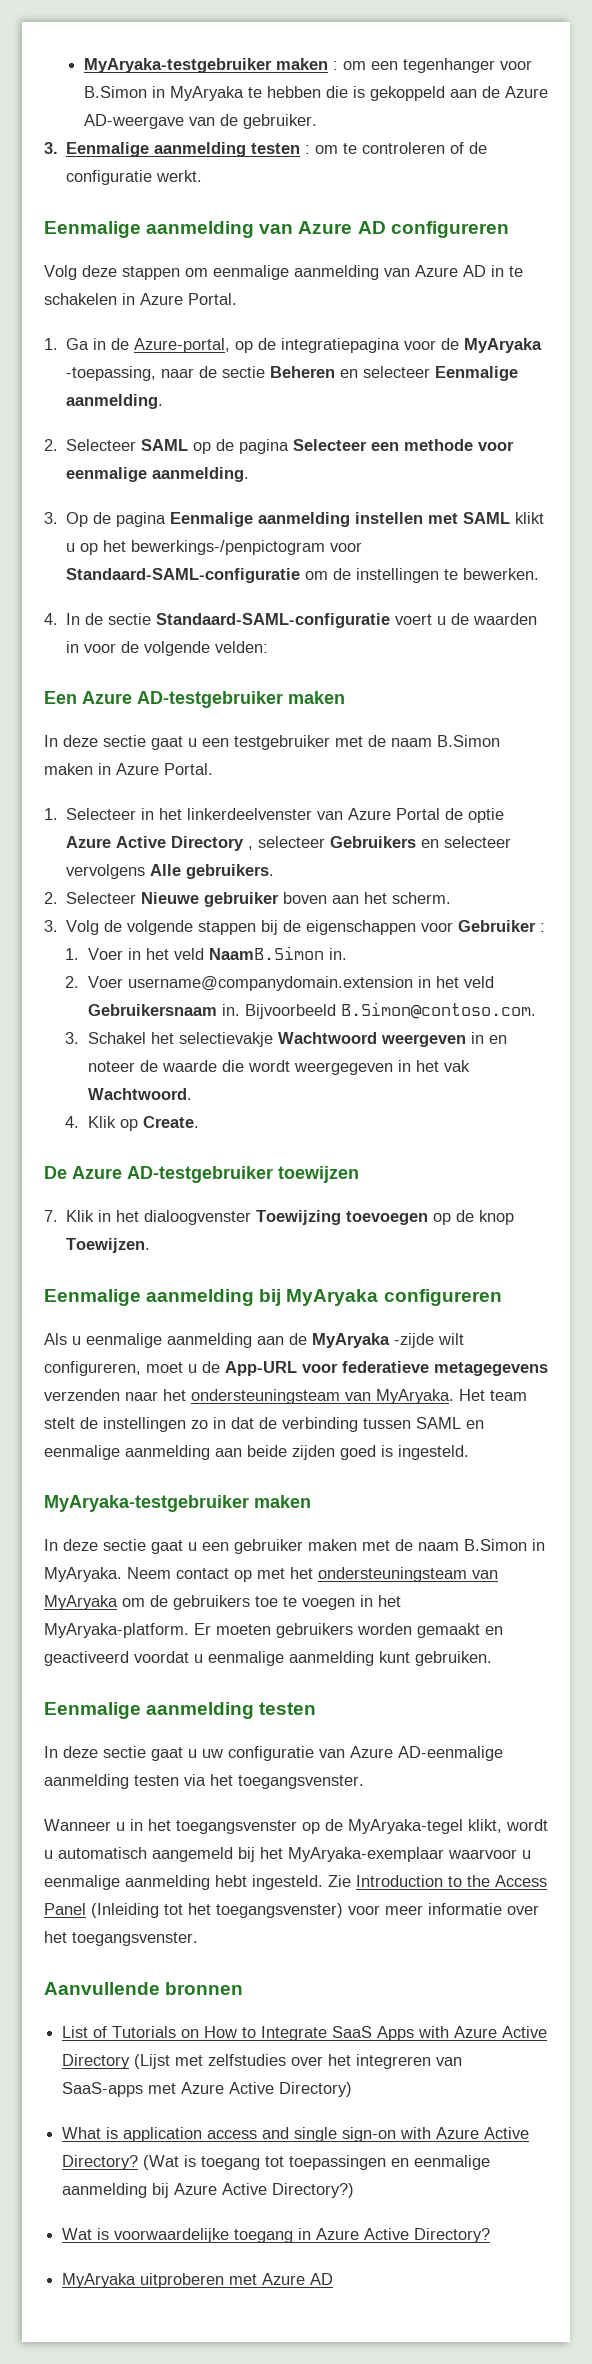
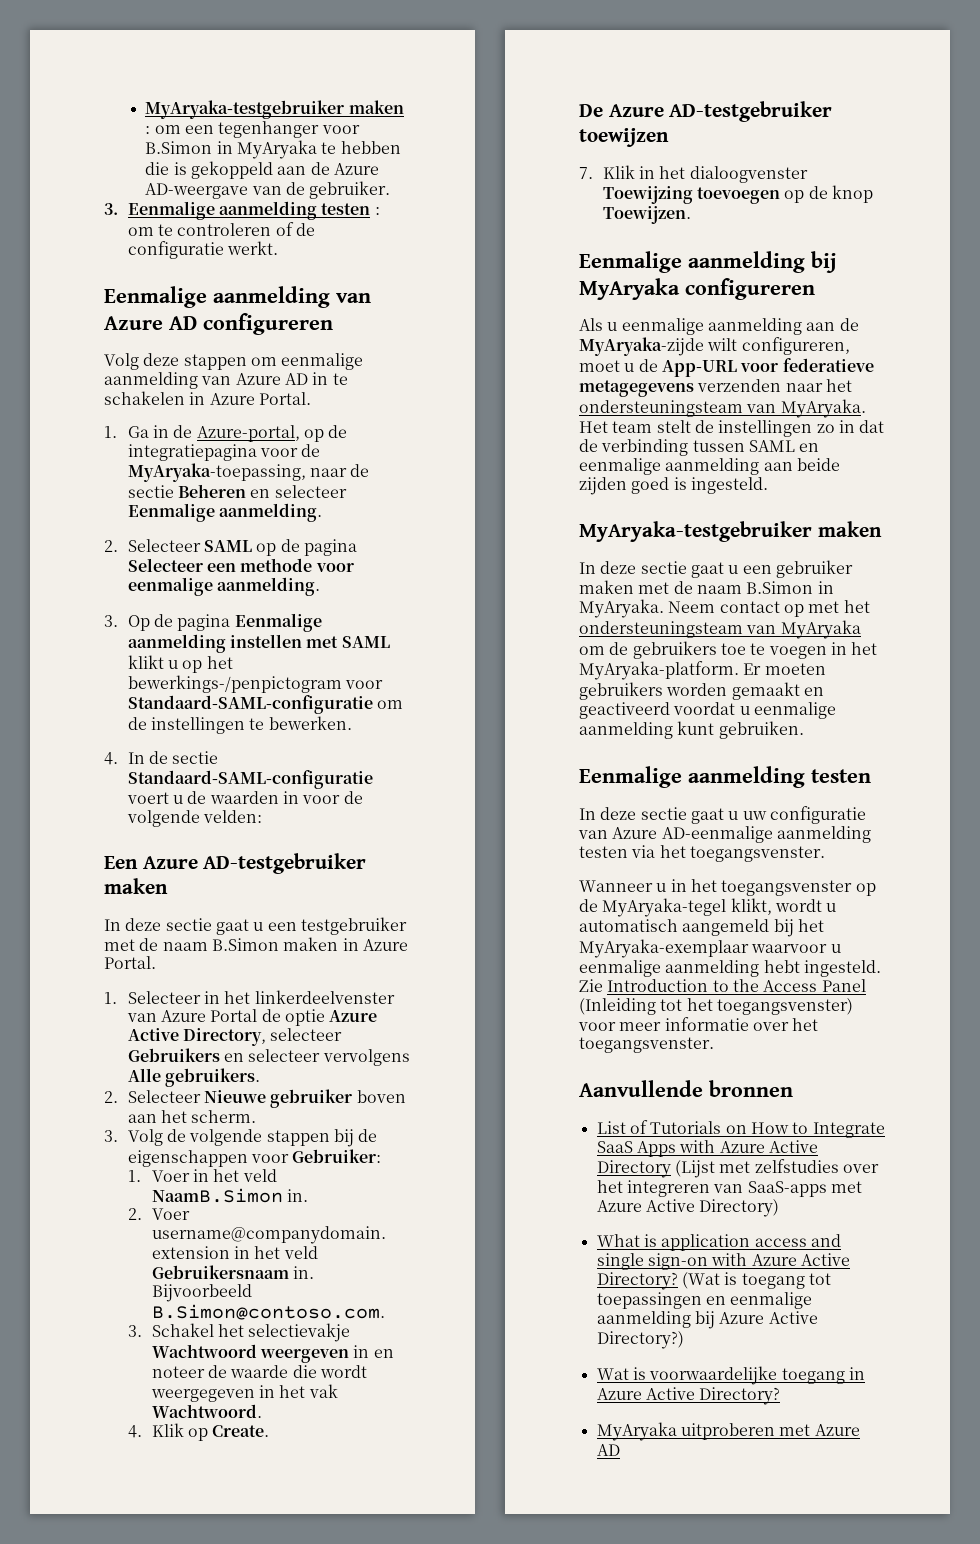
[464,338,543,353] [66,366,157,381] MyAryaka -toepassing, -> [127,463,306,482] MyAryaka-toepassing,
[171,836,254,851] Directory , -> [183,1028,267,1046] Directory,
[458,920,546,932] Gebruiker : -> [292,1149,382,1163] Gebruiker:
[312,1333,434,1348] MyAryaka -zijde -> [579,337,704,356] MyAryaka-zijde

